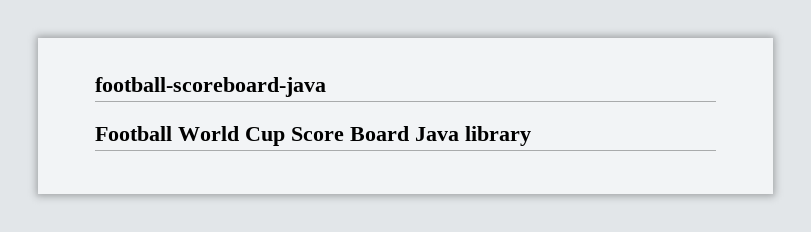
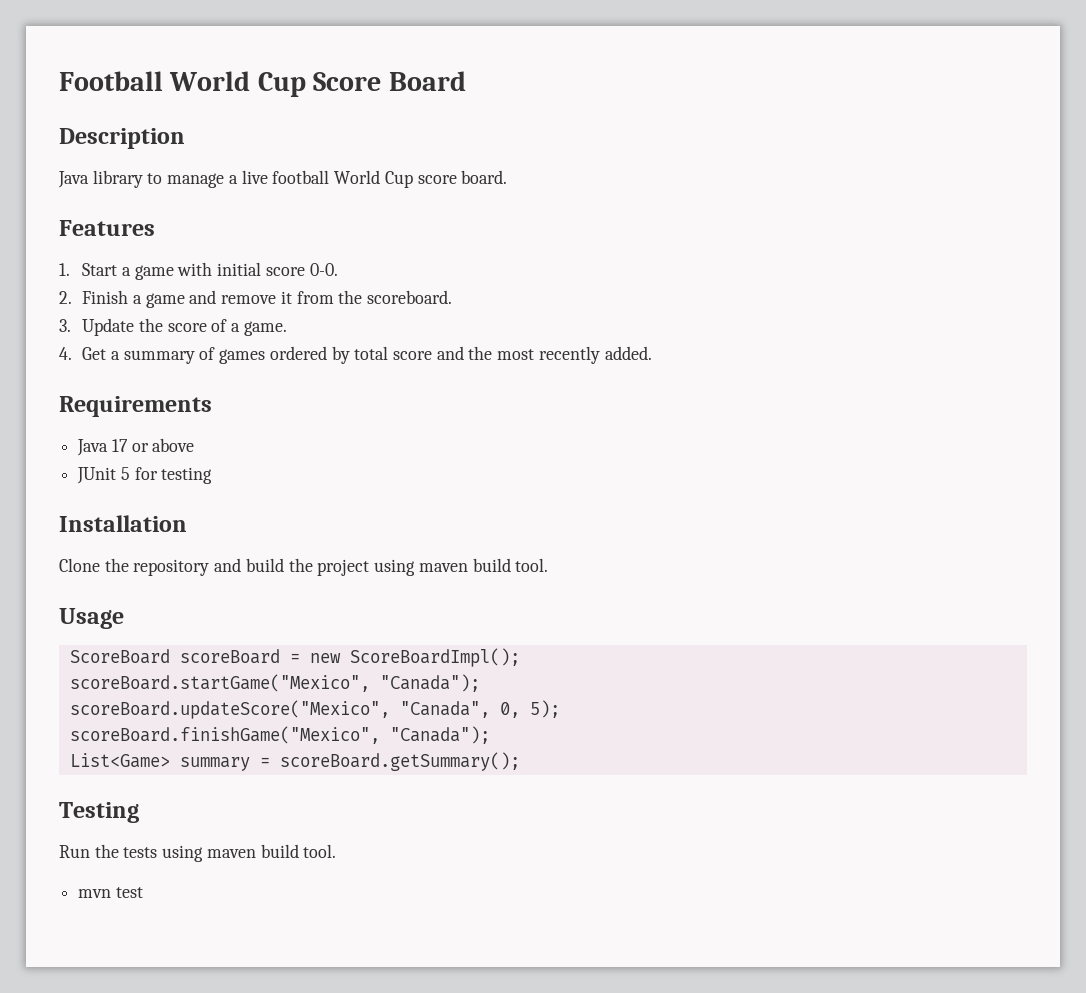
[95,77,326,97] football-scoreboard-java // -> (59, 81) none
(409, 133) none -> [59,128,185,149] // Description //
(531, 136) none -> [147,170,508,188] [59,220,155,236] [59,262,338,280] [59,290,452,308] [59,318,287,336] [59,346,652,364] [59,396,212,417] [77,438,195,456] [77,467,213,484] [59,515,187,532] [59,558,549,576] [59,608,124,629] [69,648,520,667] [69,674,480,692] [69,700,560,719] [69,726,490,744] [69,752,520,771] [59,802,139,823] [59,844,337,862] [78,887,143,898] to manage a live football World Cup score board. // Features // 1. Start a game with initial score 0-0. // 2. Finish a game and remove it from the scoreboard. // 3. Update the score of a game. // 4. Get a summary of games ordered by total score and the most recently added. // Requirements // Java 17 or above // JUnit 5 for testing // Installation // Clone the repository and build the project using maven build tool. // Usage // ScoreBoard scoreBoard = new ScoreBoardImpl(); // scoreBoard.startGame("Mexico", "Canada"); // scoreBoard.updateScore("Mexico", "Canada", 0, 5); // scoreBoard.finishGame("Mexico", "Canada"); // List<Game> summary = scoreBoard.getSummary(); // Testing // Run the tests using maven build tool. // mvn test

